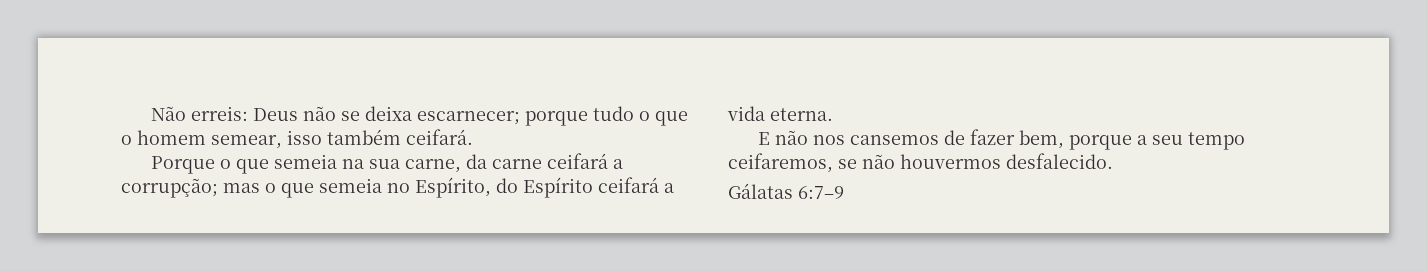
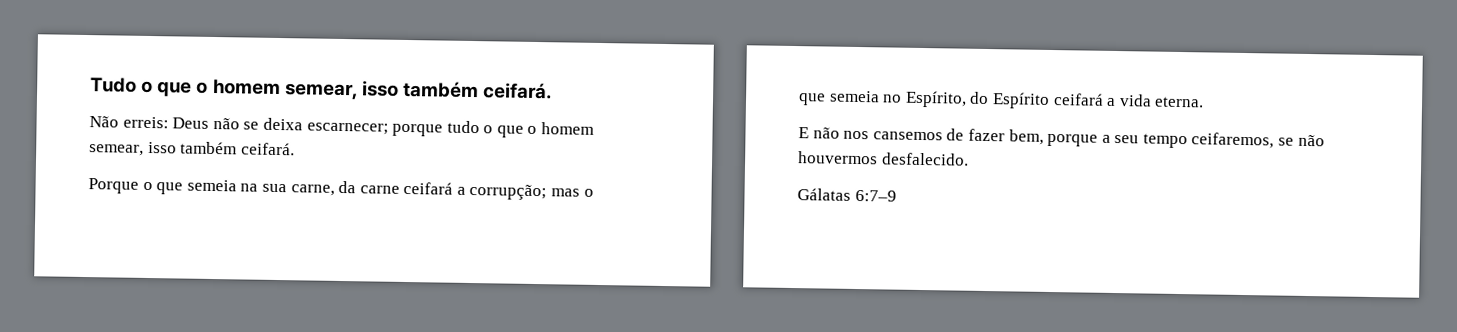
(150, 113) none -> [90,77,553,100] Tudo o que o homem semear, isso também ceifará. //

